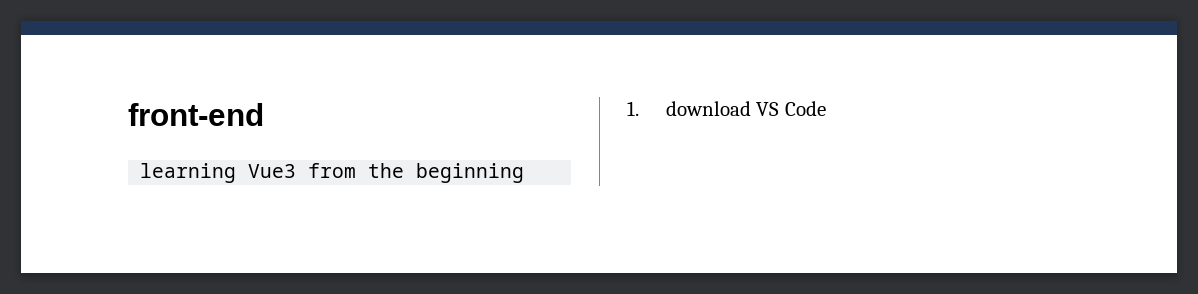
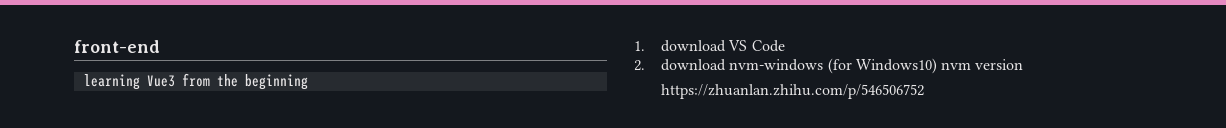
(826, 108) none -> [634,58,1024,74] [660,84,924,99] // 2. download nvm-windows (for Windows10) nvm version // https://zhuanlan.zhihu.com/p/546506752

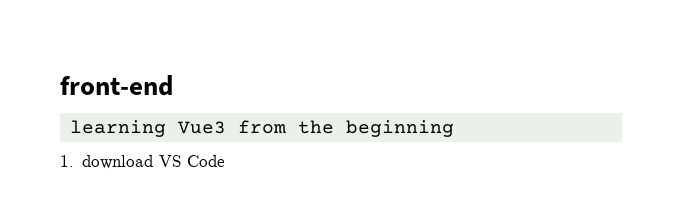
[634,58,1024,74] [660,84,924,99] // 2. download nvm-windows (for Windows10) nvm version // https://zhuanlan.zhihu.com/p/546506752 -> (226, 161) none

